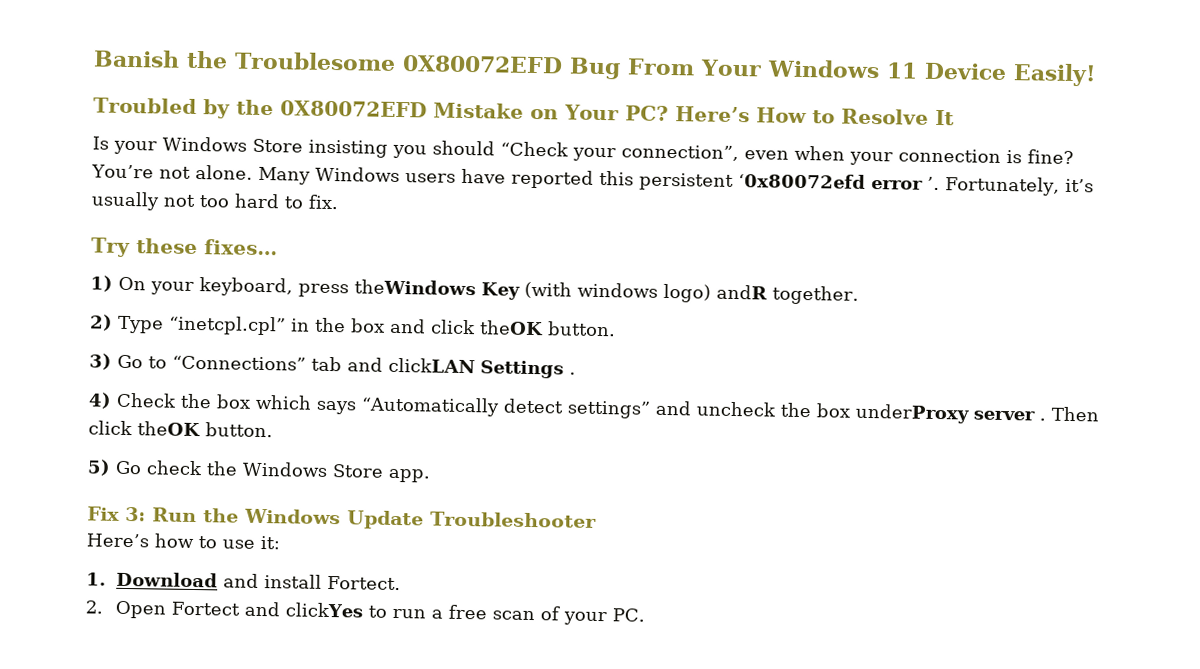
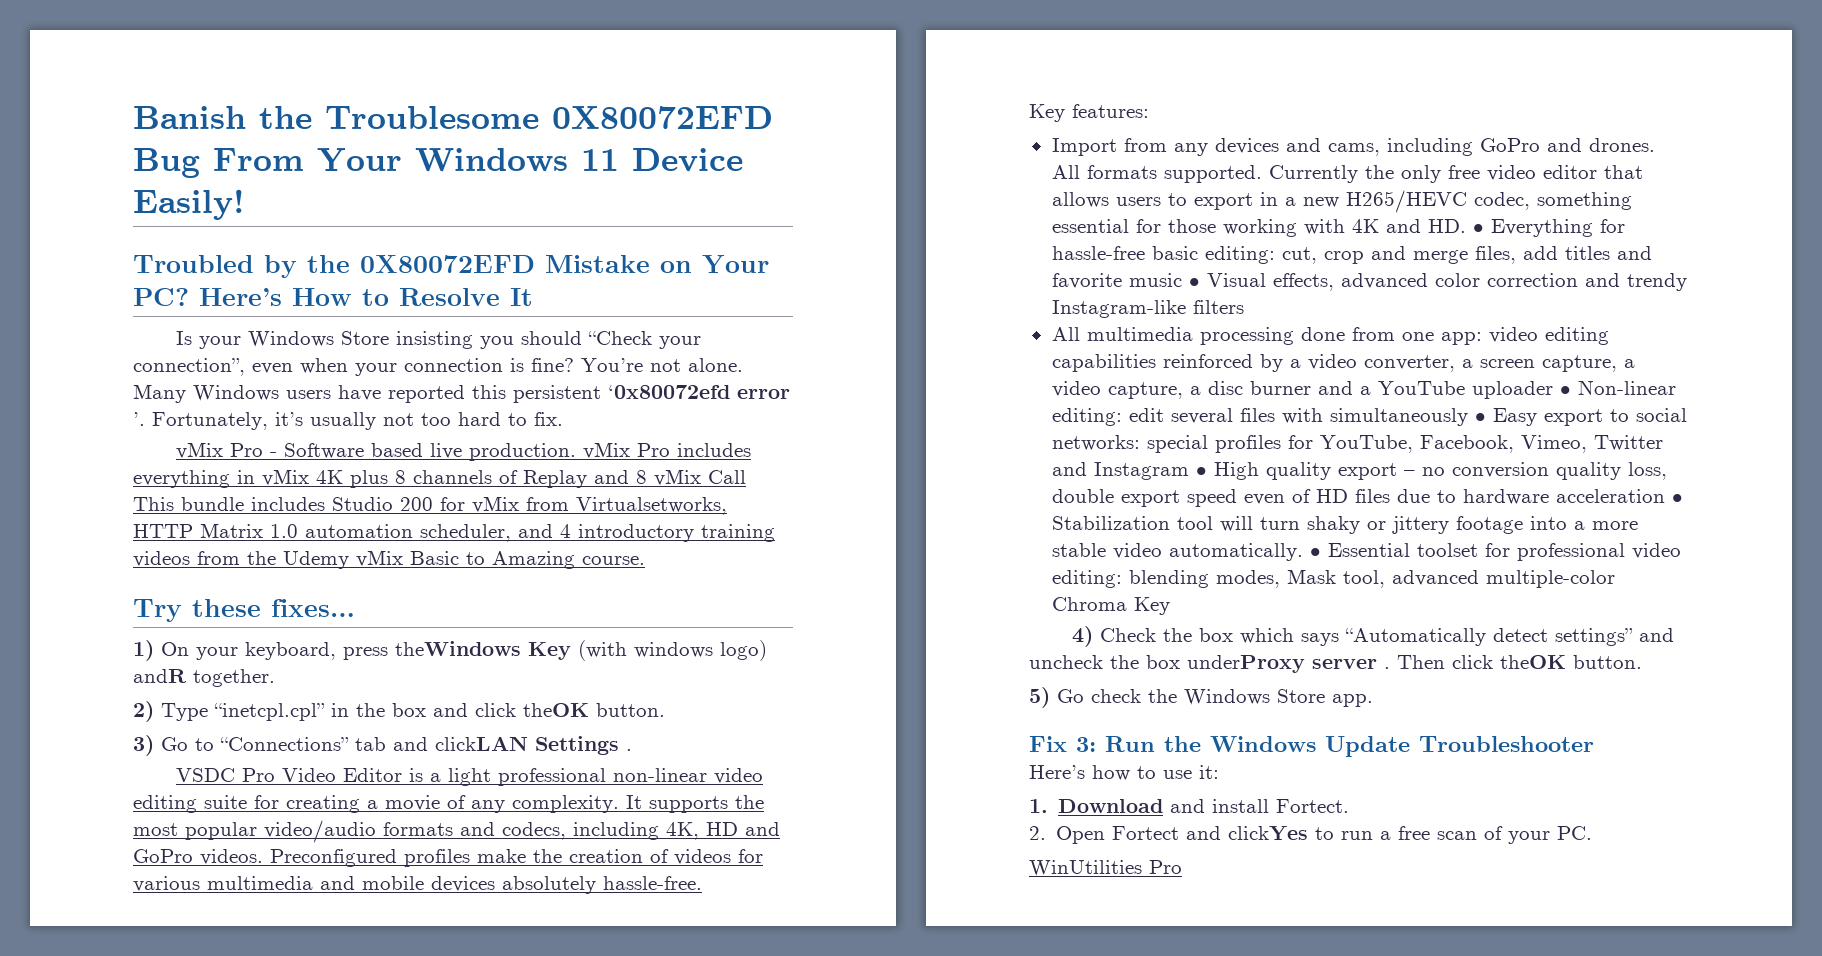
(339, 202) none -> [176,442,752,461] [133,469,746,488] [133,496,727,515] [133,523,775,542] [133,550,645,569] // vMix Pro - Software based live production. vMix Pro includes everything in vMix 4K plus 8 channels of Replay and 8 vMix Call This bundle includes Studio 200 for vMix from Virtualsetworks, HTTP Matrix 1.0 automation scheduler, and 4 introductory training videos from the Udemy vMix Basic to Amazing course.
(576, 373) none -> [176,768,764,786] [133,795,764,813] [133,820,780,843] [133,849,763,867] [133,876,702,894] [1029,104,1149,122] [1051,138,1655,156] [1051,165,1643,183] [1051,190,1632,213] [1051,219,1625,237] [1051,246,1652,264] [1051,273,1687,291] [1051,300,1244,318] [1051,327,1609,345] [1051,354,1635,372] [1051,380,1676,399] [1051,408,1687,426] [1051,435,1663,453] [1051,462,1667,480] [1051,489,1683,507] [1051,516,1638,534] [1051,543,1681,561] [1051,569,1615,588] [1051,597,1170,615] // VSDC Pro Video Editor is a light professional non-linear video editing suite for creating a movie of any complexity. It supports the most popular video/audio formats and codecs, including 4K, HD and GoPro videos. Preconfigured profiles make the creation of videos for various multimedia and mobile devices absolutely hassle-free. // Key features: // Import from any devices and cams, including GoPro and drones. All formats supported. Сurrently the only free video editor that allows users to export in a new H265/HEVC codec, something essential for those working with 4K and HD. • Everything for hassle-free basic editing: cut, crop and merge files, add titles and favorite music • Visual effects, advanced color correction and trendy Instagram-like filters // All multimedia processing done from one app: video editing capabilities reinforced by a video converter, a screen capture, a video capture, a disc burner and a YouTube uploader • Non-linear editing: edit several files with simultaneously • Easy export to social networks: special profiles for YouTube, Facebook, Vimeo, Twitter and Instagram • High quality export – no conversion quality loss, double export speed even of HD files due to hardware acceleration • Stabilization tool will turn shaky or jittery footage into a more stable video automatically. • Essential toolset for professional video editing: blending modes, Mask tool, advanced multiple-color Chroma Key
(646, 615) none -> [1029,860,1182,876] // WinUtilities Pro

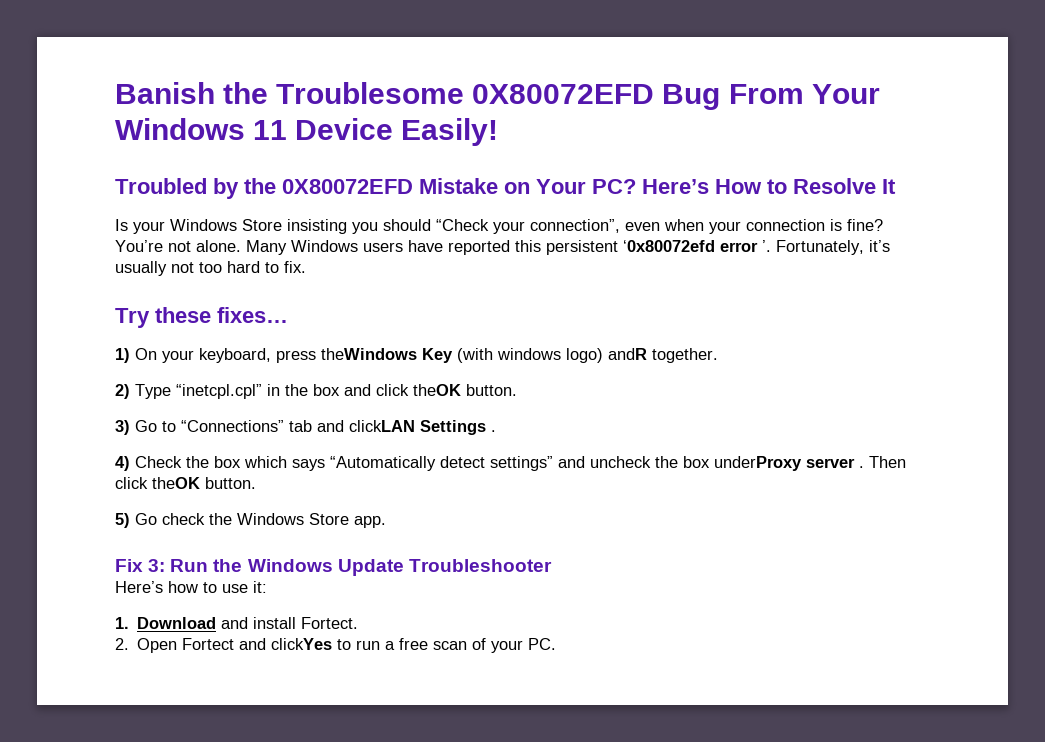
[176,442,752,461] [133,469,746,488] [133,496,727,515] [133,523,775,542] [133,550,645,569] // vMix Pro - Software based live production. vMix Pro includes everything in vMix 4K plus 8 channels of Replay and 8 vMix Call This bundle includes Studio 200 for vMix from Virtualsetworks, HTTP Matrix 1.0 automation scheduler, and 4 introductory training videos from the Udemy vMix Basic to Amazing course. -> (306, 267) none
[176,768,764,786] [133,795,764,813] [133,820,780,843] [133,849,763,867] [133,876,702,894] [1029,104,1149,122] [1051,138,1655,156] [1051,165,1643,183] [1051,190,1632,213] [1051,219,1625,237] [1051,246,1652,264] [1051,273,1687,291] [1051,300,1244,318] [1051,327,1609,345] [1051,354,1635,372] [1051,380,1676,399] [1051,408,1687,426] [1051,435,1663,453] [1051,462,1667,480] [1051,489,1683,507] [1051,516,1638,534] [1051,543,1681,561] [1051,569,1615,588] [1051,597,1170,615] // VSDC Pro Video Editor is a light professional non-linear video editing suite for creating a movie of any complexity. It supports the most popular video/audio formats and codecs, including 4K, HD and GoPro videos. Preconfigured profiles make the creation of videos for various multimedia and mobile devices absolutely hassle-free. // Key features: // Import from any devices and cams, including GoPro and drones. All formats supported. Сurrently the only free video editor that allows users to export in a new H265/HEVC codec, something essential for those working with 4K and HD. • Everything for hassle-free basic editing: cut, crop and merge files, add titles and favorite music • Visual effects, advanced color correction and trendy Instagram-like filters // All multimedia processing done from one app: video editing capabilities reinforced by a video converter, a screen capture, a video capture, a disc burner and a YouTube uploader • Non-linear editing: edit several files with simultaneously • Easy export to social networks: special profiles for YouTube, Facebook, Vimeo, Twitter and Instagram • High quality export – no conversion quality loss, double export speed even of HD files due to hardware acceleration • Stabilization tool will turn shaky or jittery footage into a more stable video automatically. • Essential toolset for professional video editing: blending modes, Mask tool, advanced multiple-color Chroma Key -> (496, 431) none
[1029,860,1182,876] // WinUtilities Pro -> (557, 644) none

